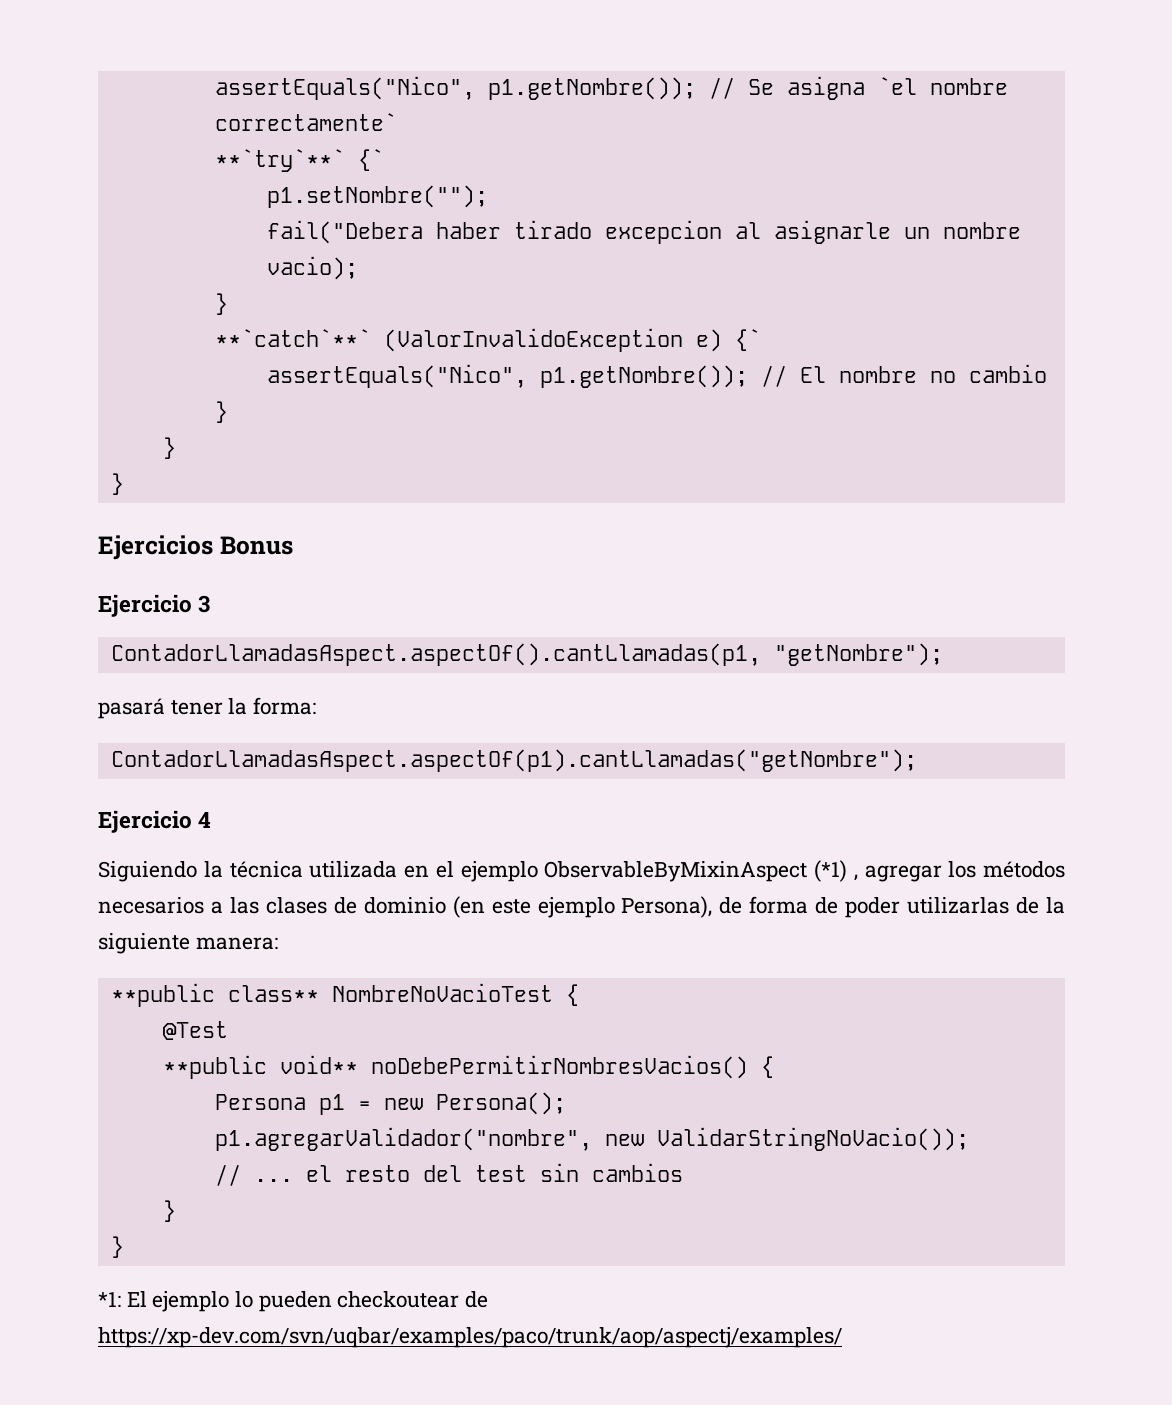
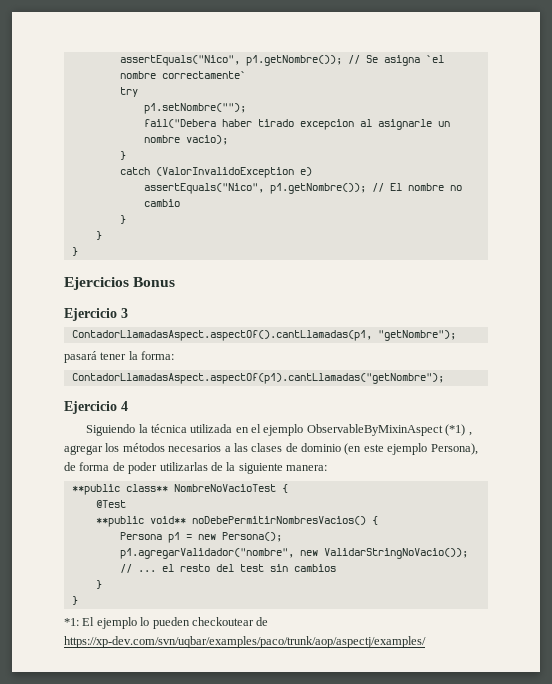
[214,149,384,172] **`try`**` {` -> [119,87,138,97] try
[214,329,371,347] **`catch`**` -> [119,167,150,175] catch
[734,329,761,351] {` -> (312, 171) none

